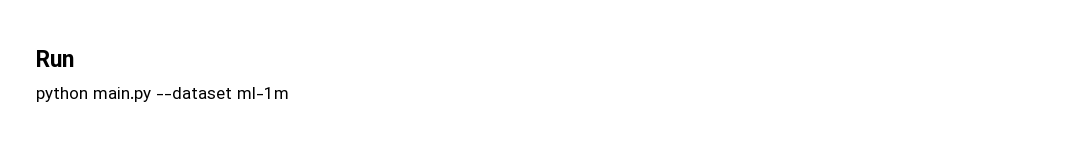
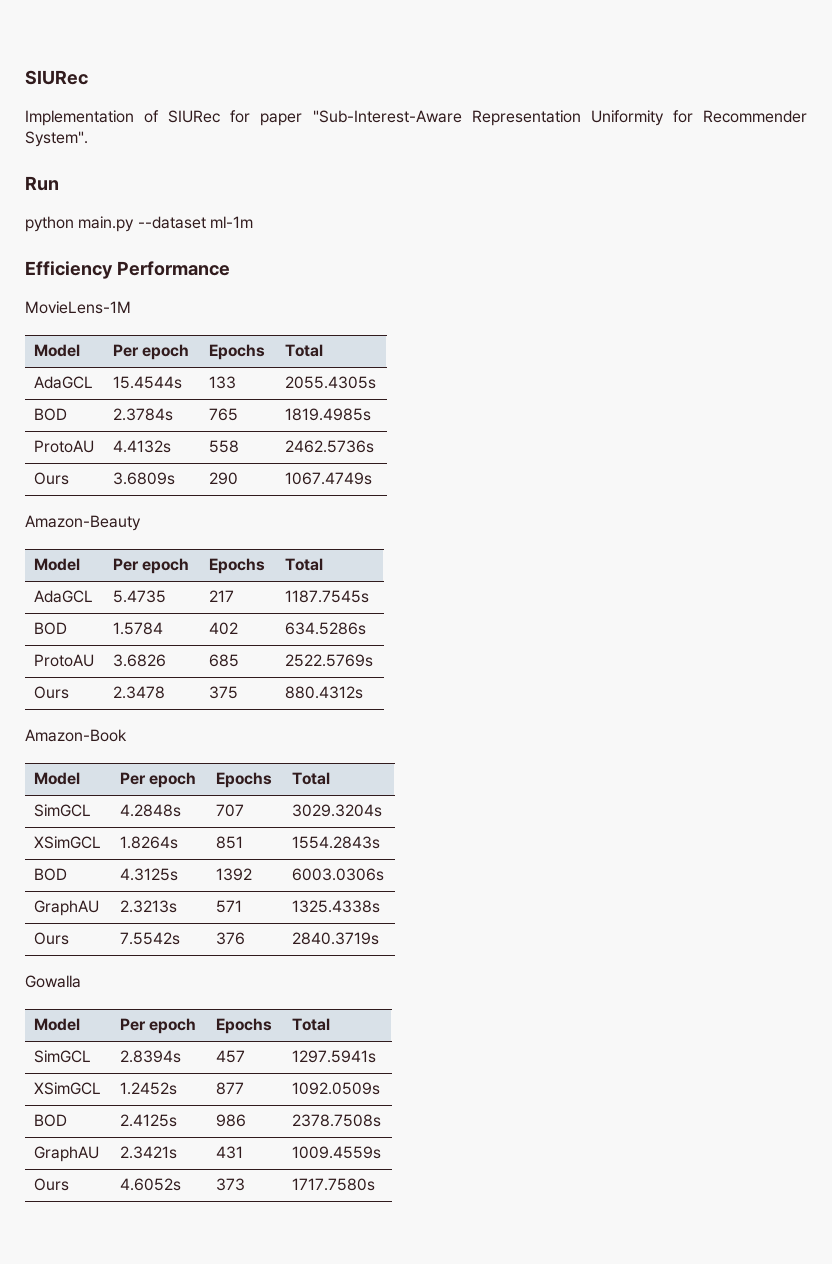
(36, 58) none -> [25,70,88,85] [25,110,807,126] [25,131,88,147] SIURec // Implementation of SIURec for paper "Sub-Interest-Aware Representation Uniformity for Recommender System". //
(289, 93) none -> [25,261,230,279] [25,301,131,314] [34,344,81,357] [113,344,190,360] [209,344,266,360] [285,344,324,357] [34,376,94,389] [113,376,183,389] [209,376,237,389] [285,376,377,389] [34,408,68,421] [113,408,174,421] [209,408,239,421] [285,408,372,421] [34,440,95,453] [113,440,172,453] [209,440,240,453] [285,440,375,453] [34,472,70,485] [113,472,176,485] [209,472,239,485] [285,472,373,485] [25,515,141,531] [34,558,81,571] [113,558,190,574] [209,558,266,574] [285,558,324,571] [34,590,94,603] [113,590,167,603] [209,590,235,602] [285,590,370,603] [34,622,68,635] [113,622,164,635] [209,622,239,635] [285,622,367,635] [34,654,95,667] [113,654,167,667] [209,654,240,667] [285,654,374,667] [34,686,70,699] [113,686,166,699] [209,686,239,699] [285,686,364,699] [25,729,127,742] [34,772,81,785] [120,772,197,788] [216,772,273,788] [292,772,331,785] [34,804,92,817] [120,804,182,817] [216,804,245,817] [292,804,383,817] [34,836,102,849] [120,836,179,849] [216,836,244,849] [292,836,381,849] [34,868,68,881] [120,868,179,881] [216,868,253,881] [292,868,385,881] [34,900,100,916] [120,900,178,913] [216,900,243,913] [292,900,381,913] [34,932,70,945] [120,932,181,945] [216,932,246,945] [292,932,380,945] [25,975,81,988] [34,1018,81,1031] [120,1018,197,1034] [216,1018,273,1034] [292,1018,331,1031] [34,1050,92,1063] [120,1050,182,1063] [216,1050,246,1063] [292,1050,377,1063] [34,1082,102,1095] [120,1082,178,1095] [216,1082,245,1095] [292,1082,381,1095] [34,1114,68,1127] [120,1114,178,1127] [216,1114,247,1127] [292,1114,382,1127] [34,1146,100,1162] [120,1146,178,1159] [216,1146,244,1159] [292,1146,382,1159] [34,1178,70,1191] [120,1178,182,1191] [216,1178,246,1191] [292,1178,376,1191] // Efficiency Performance // MovieLens-1M // Model | Per epoch | Epochs | Total // AdaGCL | 15.4544s | 133 | 2055.4305s // BOD | 2.3784s | 765 | 1819.4985s // ProtoAU | 4.4132s | 558 | 2462.5736s // Ours | 3.6809s | 290 | 1067.4749s // Amazon-Beauty // Model | Per epoch | Epochs | Total // AdaGCL | 5.4735 | 217 | 1187.7545s // BOD | 1.5784 | 402 | 634.5286s // ProtoAU | 3.6826 | 685 | 2522.5769s // Ours | 2.3478 | 375 | 880.4312s // Amazon-Book // Model | Per epoch | Epochs | Total // SimGCL | 4.2848s | 707 | 3029.3204s // XSimGCL | 1.8264s | 851 | 1554.2843s // BOD | 4.3125s | 1392 | 6003.0306s // GraphAU | 2.3213s | 571 | 1325.4338s // Ours | 7.5542s | 376 | 2840.3719s // Gowalla // Model | Per epoch | Epochs | Total // SimGCL | 2.8394s | 457 | 1297.5941s // XSimGCL | 1.2452s | 877 | 1092.0509s // BOD | 2.4125s | 986 | 2378.7508s // GraphAU | 2.3421s | 431 | 1009.4559s // Ours | 4.6052s | 373 | 1717.7580s

